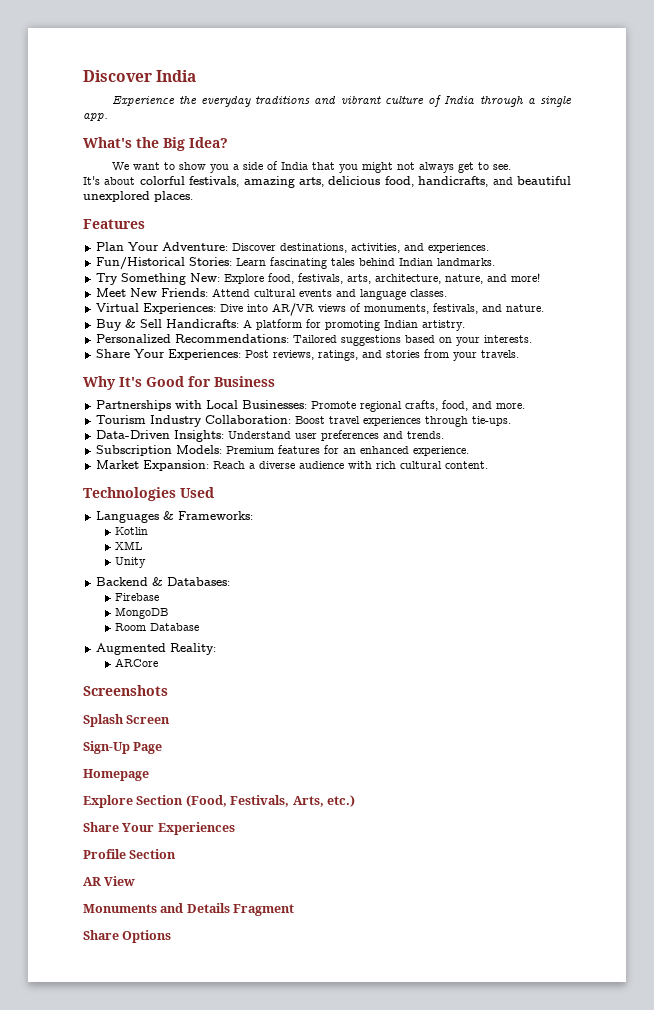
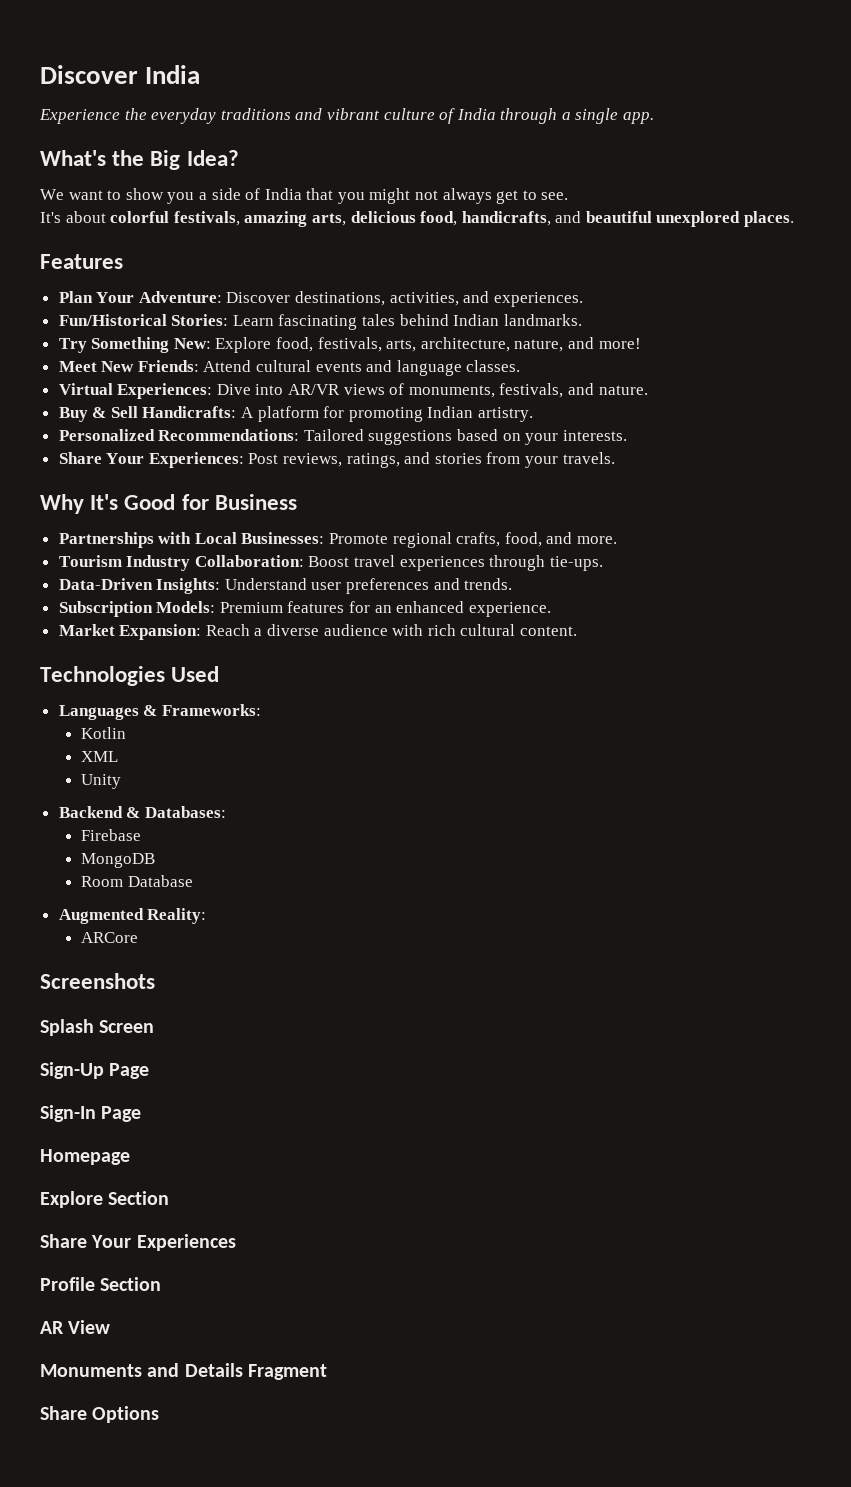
(163, 748) none -> [40,1105,142,1122] // Sign-In Page
[185,795,355,807] (Food, Festivals, Arts, etc.) -> (170, 1198) none

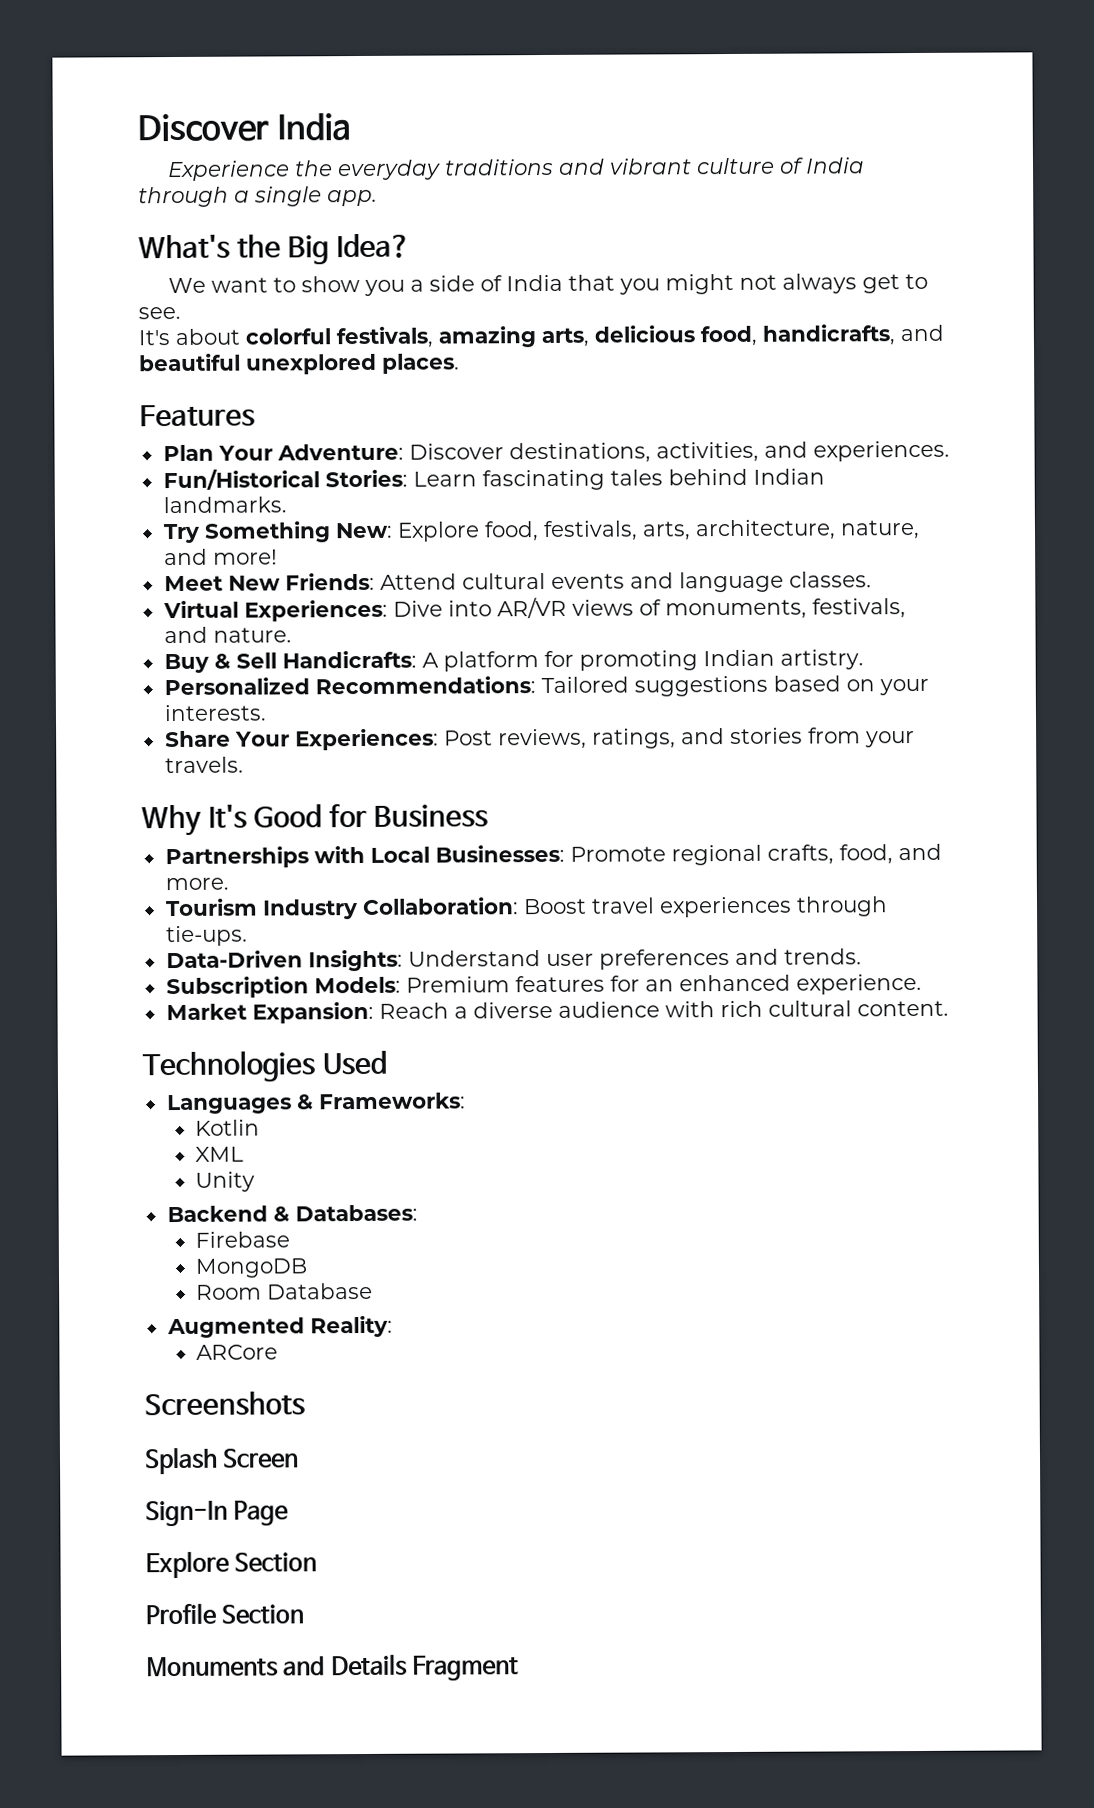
[40,1062,150,1079] // Sign-Up Page -> (300, 1458) none
[40,1149,130,1165] // Homepage -> (290, 1513) none
[40,1234,236,1251] // Share Your Experiences -> (318, 1562) none
[40,1320,111,1334] // AR View -> (305, 1614) none
[40,1406,160,1423] // Share Options -> (520, 1668) none

